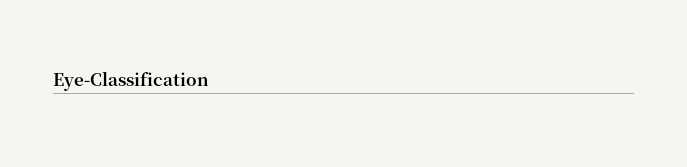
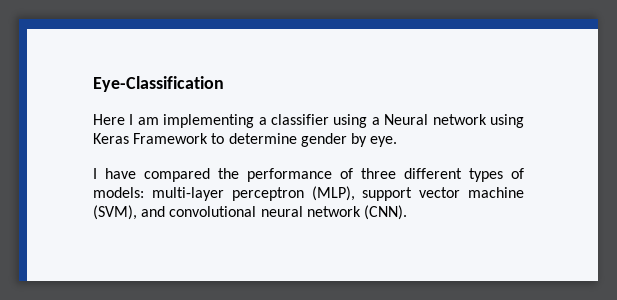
(209, 81) none -> [93,114,524,128] [93,133,398,147] [93,168,524,182] [93,186,524,201] [93,205,407,220] // Here I am implementing a classifier using a Neural network using Keras Framework to determine gender by eye. // I have compared the performance of three different types of models: multi-layer perceptron (MLP), support vector machine (SVM), and convolutional neural network (CNN).

